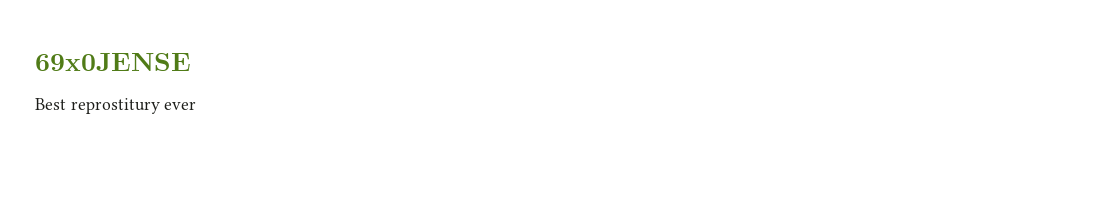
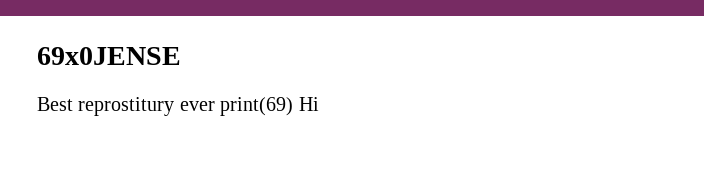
(197, 105) none -> [220,97,319,116] print(69) Hi

